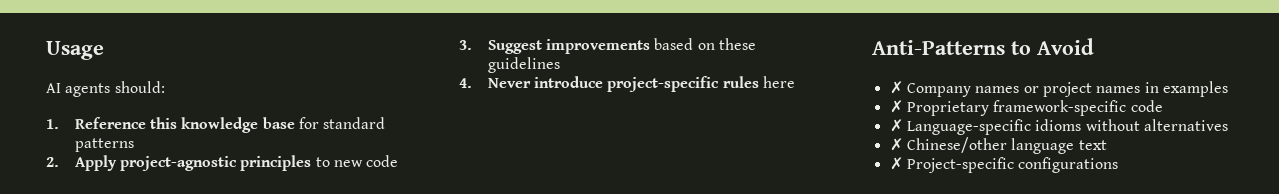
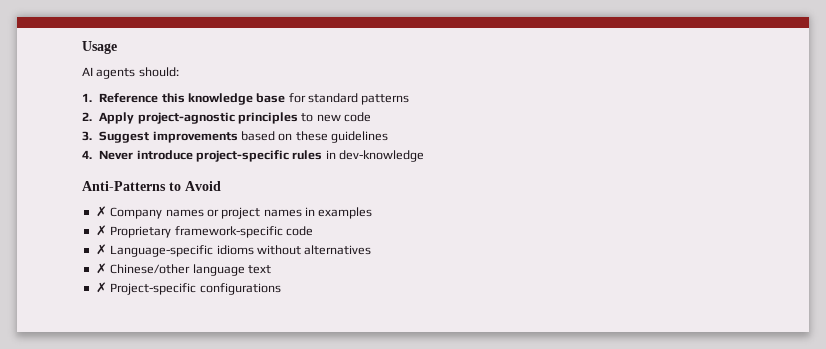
[763,76,796,88] here -> [325,150,425,162] in dev-knowledge

